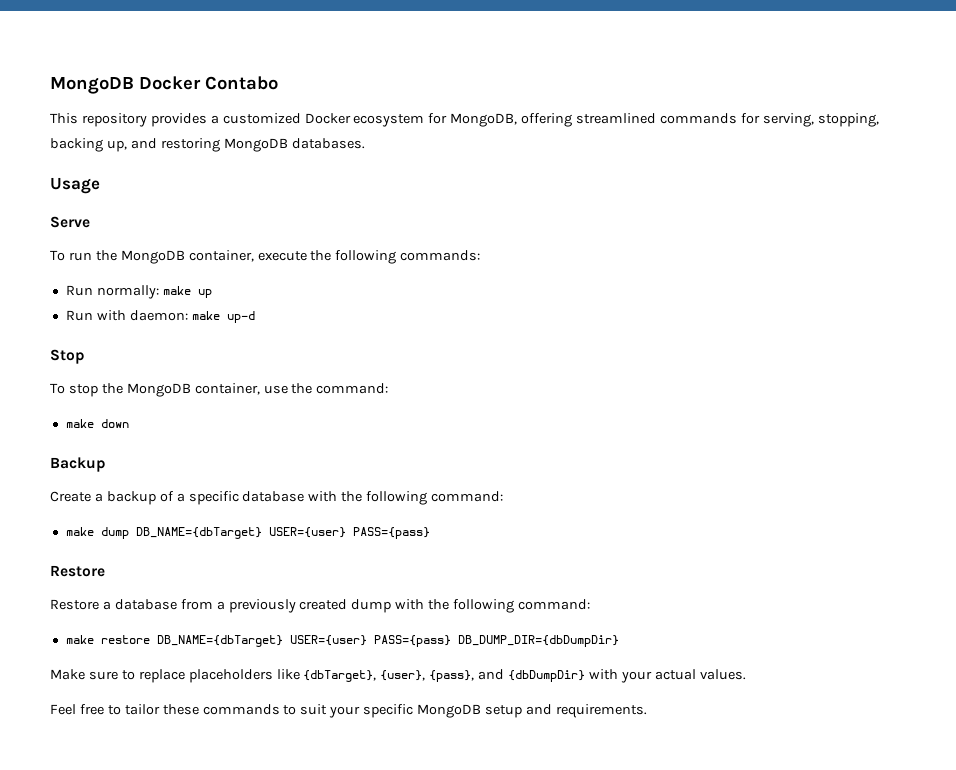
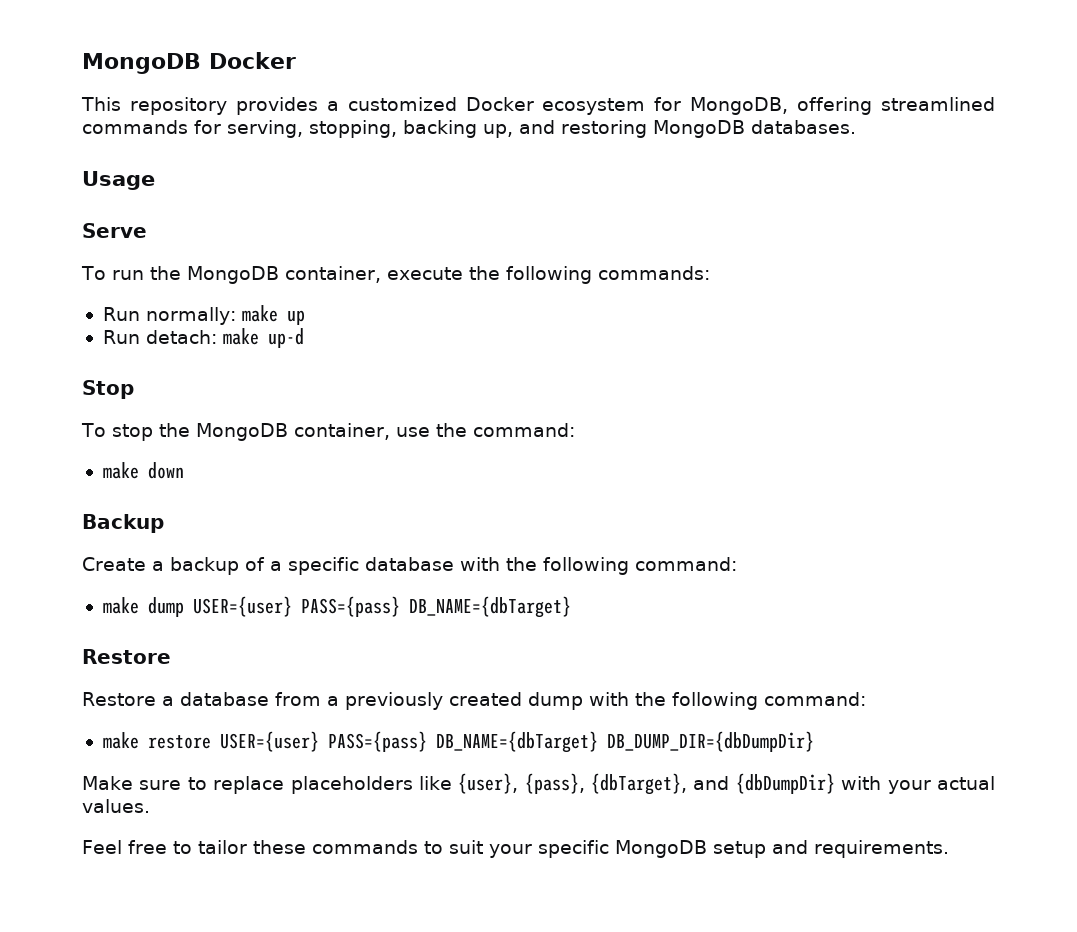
[205,76,278,90] Contabo -> (296, 60) none
[96,310,188,321] with daemon: -> [145,330,217,344] detach:
[135,527,430,539] DB_NAME={dbTarget} USER={user} PASS={pass} -> [192,596,571,618] USER={user} PASS={pass} DB_NAME={dbTarget}
[156,635,451,647] DB_NAME={dbTarget} USER={user} PASS={pass} -> [219,731,598,753] USER={user} PASS={pass} DB_NAME={dbTarget}
[303,670,377,682] {dbTarget}, -> (452, 783) none
(475, 676) none -> [591,773,688,795] {dbTarget},

